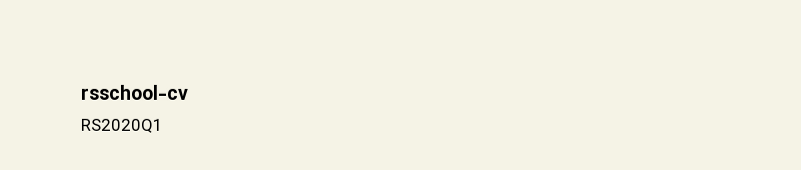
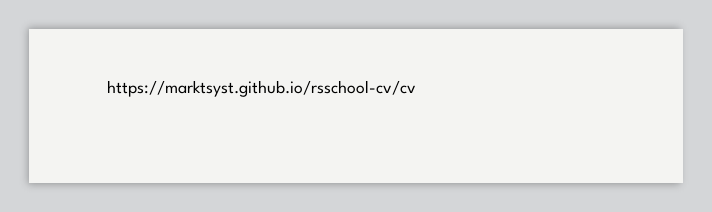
[80,84,189,100] [80,118,163,133] rsschool-cv // RS2020Q1 -> [107,80,416,97] https://marktsyst.github.io/rsschool-cv/cv

